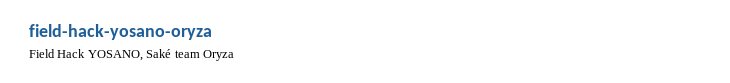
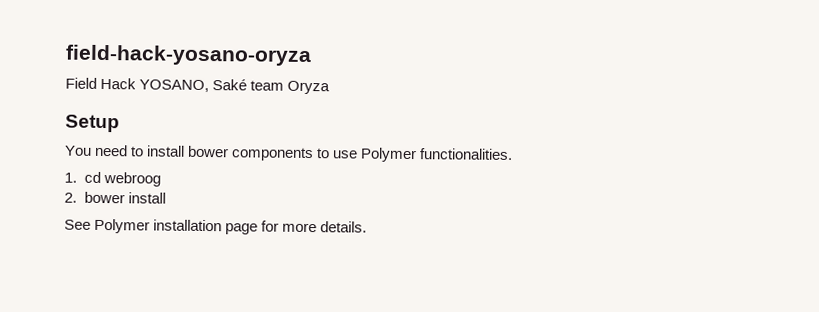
(234, 55) none -> [65,114,120,133] [64,144,514,163] [64,171,161,187] [64,191,166,204] [64,218,368,235] // Setup // You need to install bower components to use Polymer functionalities. // 1. cd webroog // 2. bower install // See Polymer installation page for more details.

